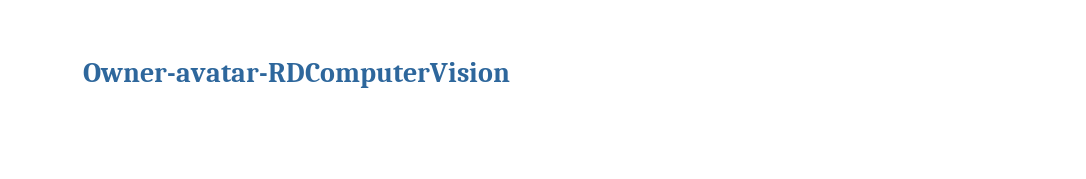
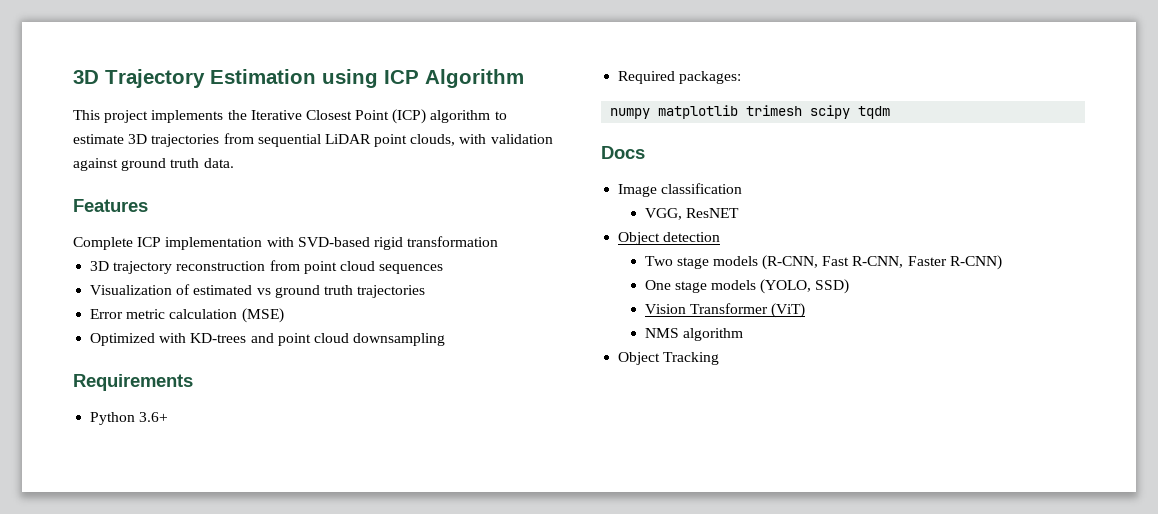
[83,62,510,88] Owner-avatar-RDComputerVision -> [73,69,524,88] [73,109,507,124] [73,133,553,147] [73,158,234,171] [73,199,148,212] [73,236,499,250] [90,260,444,274] [90,284,426,298] [90,308,284,323] [90,333,446,346] [73,374,193,391] [90,412,169,425] [618,71,742,84] [610,105,891,119] [601,146,645,159] [618,183,743,197] [644,208,739,220] [618,232,721,245] [644,255,1002,270] [644,279,850,294] [644,303,805,318] [644,328,743,341] [618,352,720,365] 3D Trajectory Estimation using ICP Algorithm // This project implements the Iterative Closest Point (ICP) algorithm to estimate 3D trajectories from sequential LiDAR point clouds, with validation against ground truth data. // Features // Complete ICP implementation with SVD-based rigid transformation // 3D trajectory reconstruction from point cloud sequences // Visualization of estimated vs ground truth trajectories // Error metric calculation (MSE) // Optimized with KD-trees and point cloud downsampling // Requirements // Python 3.6+ // Required packages: // numpy matplotlib trimesh scipy tqdm // Docs // Image classification // VGG, ResNET // Object detection // Two stage models (R-CNN, Fast R-CNN, Faster R-CNN) // One stage models (YOLO, SSD) // Vision Transformer (ViT) // NMS algorithm // Object Tracking

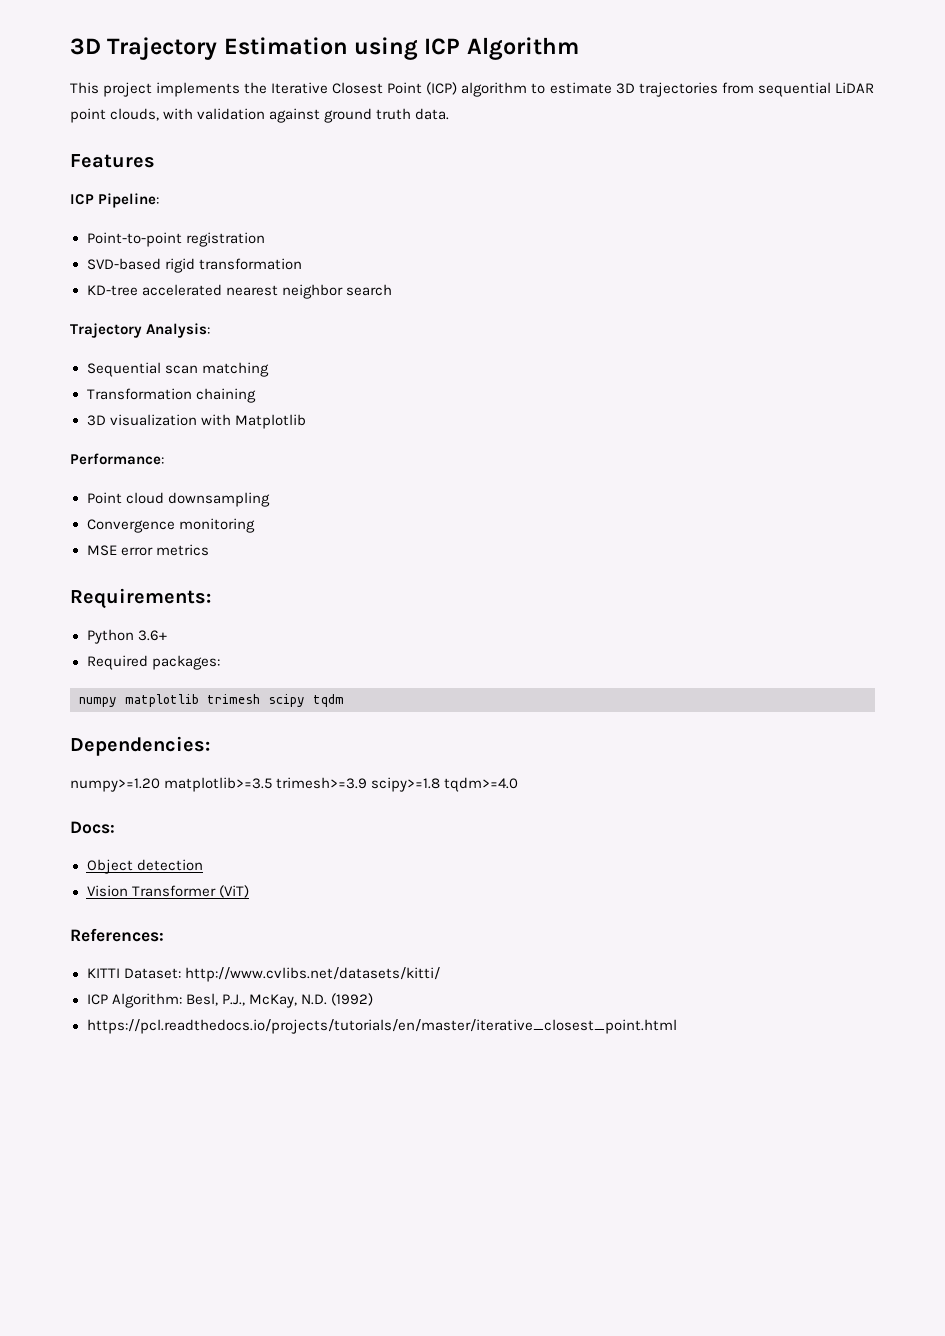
[73,237,294,250] Complete ICP implementation with -> [70,193,160,208] [86,232,265,247] ICP Pipeline: // Point-to-point registration //
[90,260,444,274] [90,284,426,298] [90,308,284,323] [90,333,446,346] [73,374,193,391] 3D trajectory reconstruction from point cloud sequences // Visualization of estimated vs ground truth trajectories // Error metric calculation (MSE) // Optimized with KD-trees and point cloud downsampling // Requirements -> [86,284,392,299] [70,323,211,338] [86,362,269,377] [86,388,256,403] [86,414,306,429] [70,453,164,465] [86,492,270,507] [86,518,255,533] [86,544,209,556] [70,588,211,609] KD-tree accelerated nearest neighbor search // Trajectory Analysis: // Sequential scan matching // Transformation chaining // 3D visualization with Matplotlib // Performance: // Point cloud downsampling // Convergence monitoring // MSE error metrics // Requirements:
[601,146,645,159] [618,183,743,197] [644,208,739,220] [618,232,721,245] [644,255,1002,270] [644,279,850,294] [644,303,805,318] [644,328,743,341] [618,352,720,365] Docs // Image classification // VGG, ResNET // Object detection // Two stage models (R-CNN, Fast R-CNN, Faster R-CNN) // One stage models (YOLO, SSD) // Vision Transformer (ViT) // NMS algorithm // Object Tracking -> [70,736,210,756] [70,777,519,792] [70,821,115,834] [86,859,203,874] [86,885,249,898] [70,928,164,942] [86,967,440,982] [86,993,373,1008] [86,1019,677,1034] Dependencies: // numpy>=1.20 matplotlib>=3.5 trimesh>=3.9 scipy>=1.8 tqdm>=4.0 // Docs: // Object detection // Vision Transformer (ViT) // References: // KITTI Dataset: http://www.cvlibs.net/datasets/kitti/ // ICP Algorithm: Besl, P.J., McKay, N.D. (1992) // https://pcl.readthedocs.io/projects/tutorials/en/master/iterative_closest_point.html

